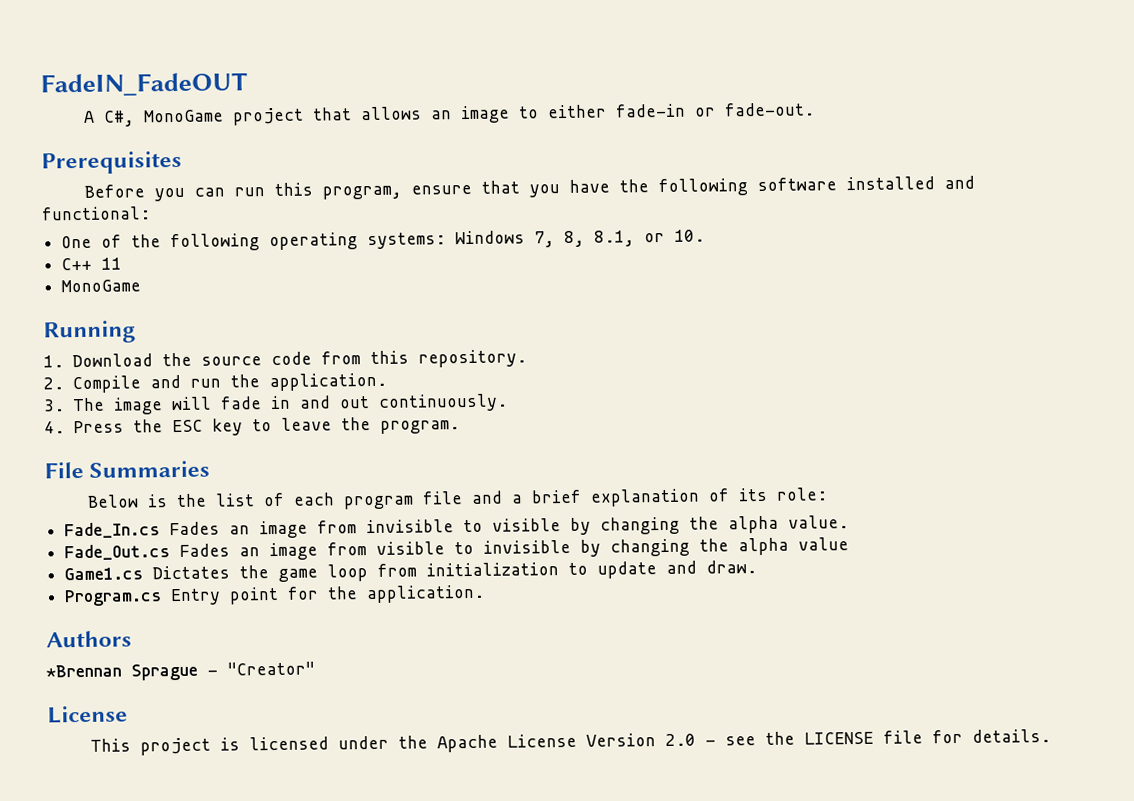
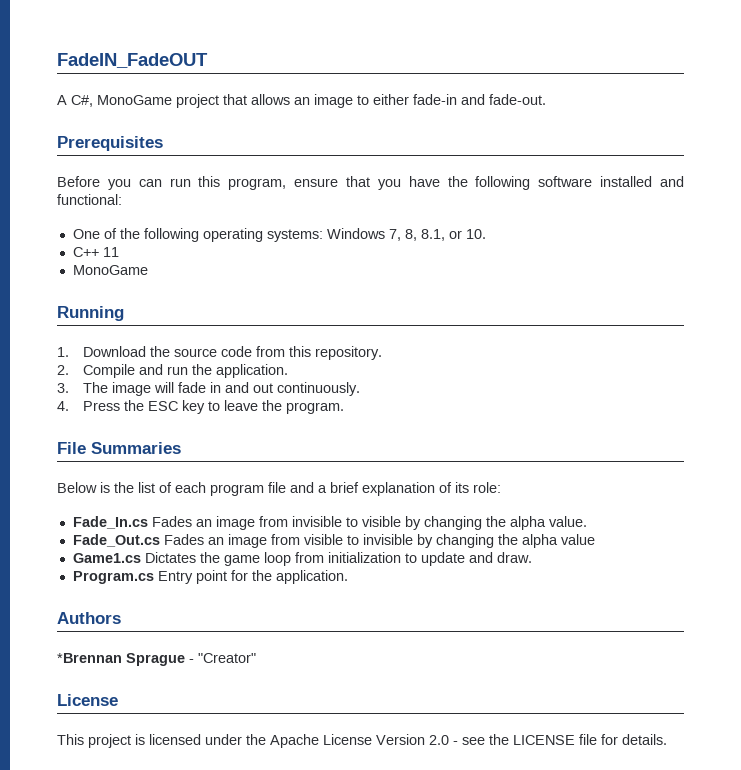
[693,107,716,117] or -> [461,94,485,105] and

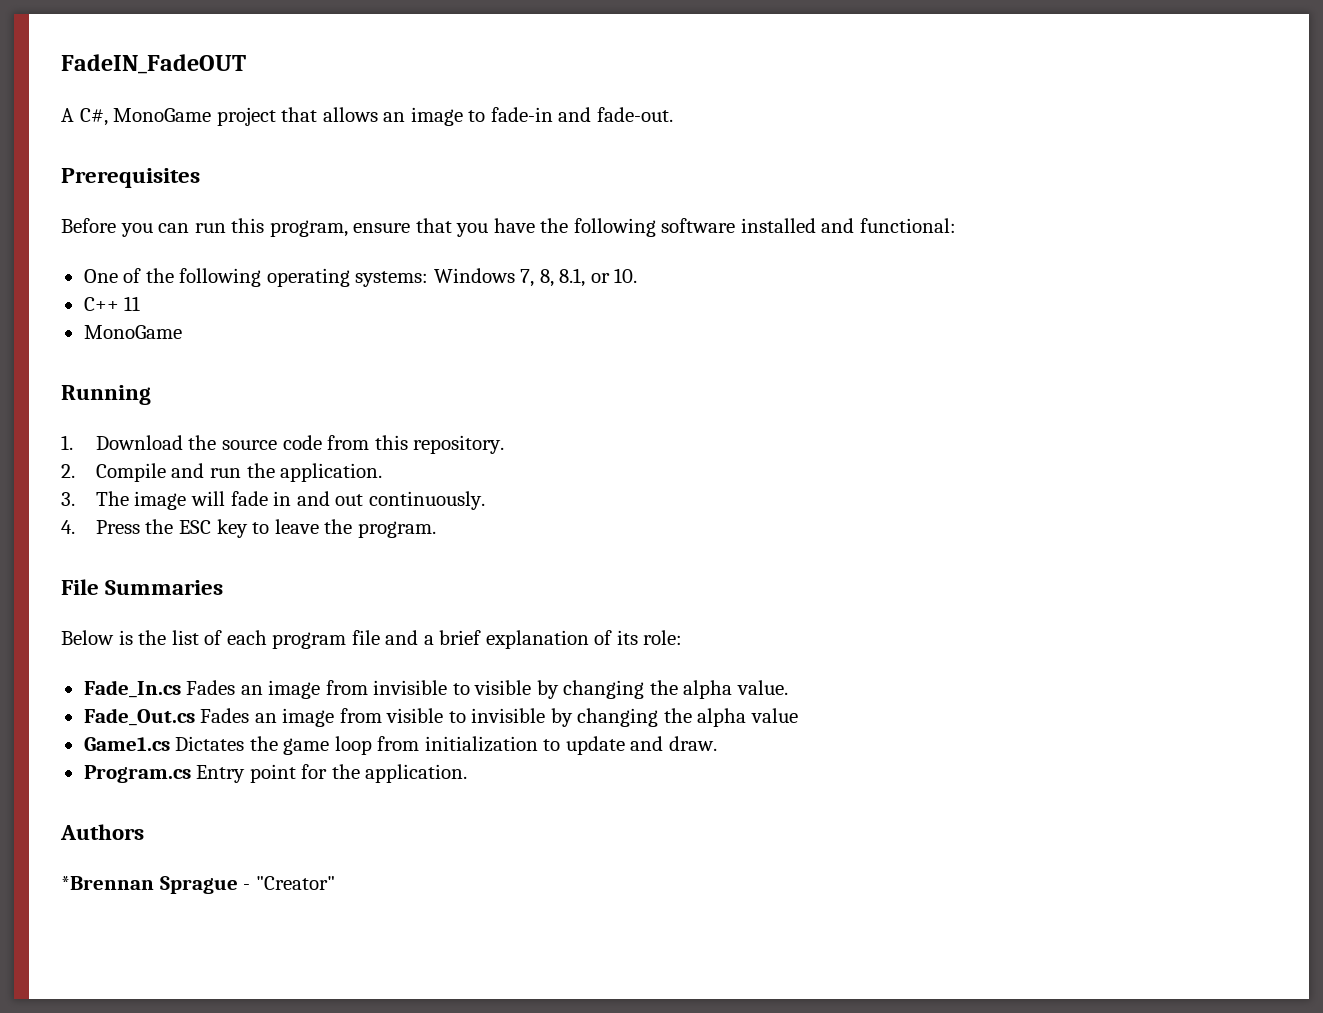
[373,94,409,105] either -> (486, 116) none
[57,694,118,706] [57,734,667,748] // License // This project is licensed under the Apache License Version 2.0 - see the LICENSE file for details. -> (335, 883) none

